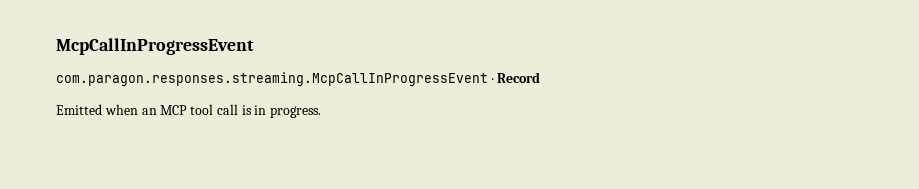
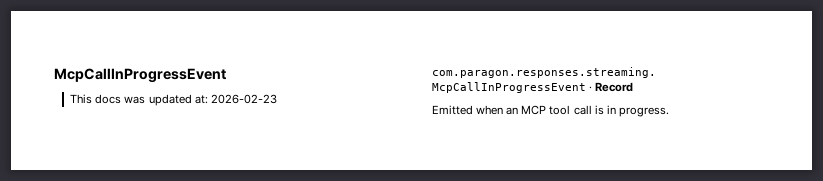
(254, 46) none -> [70,94,277,106] // This docs was updated at: 2026-02-23

